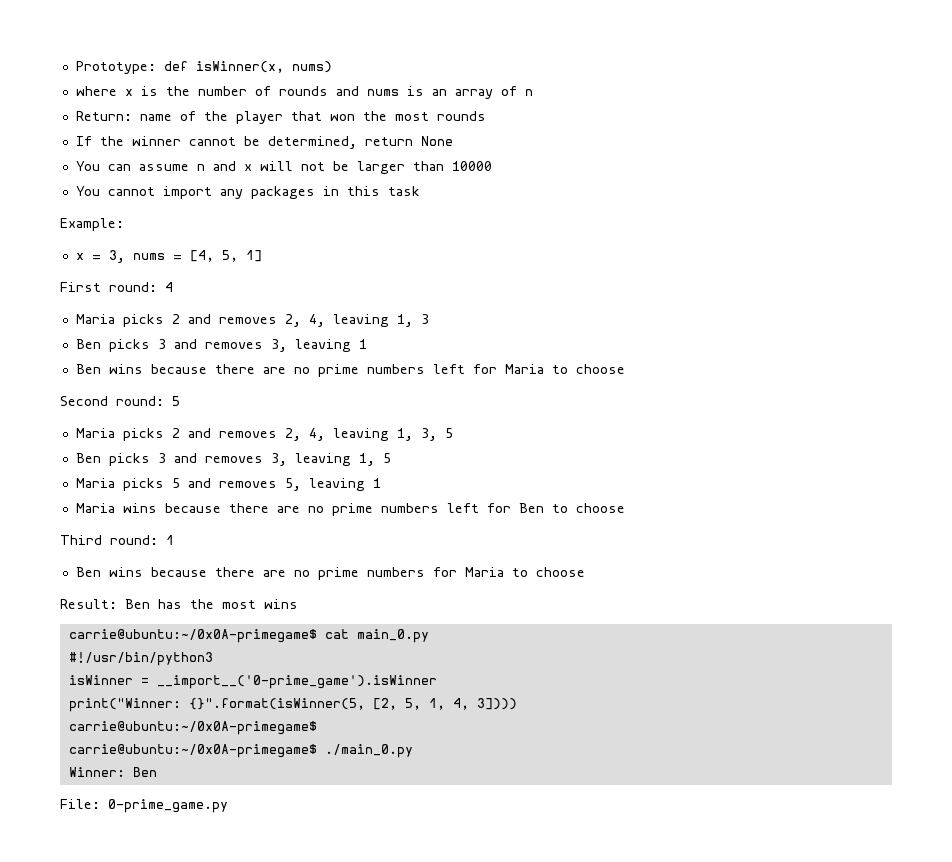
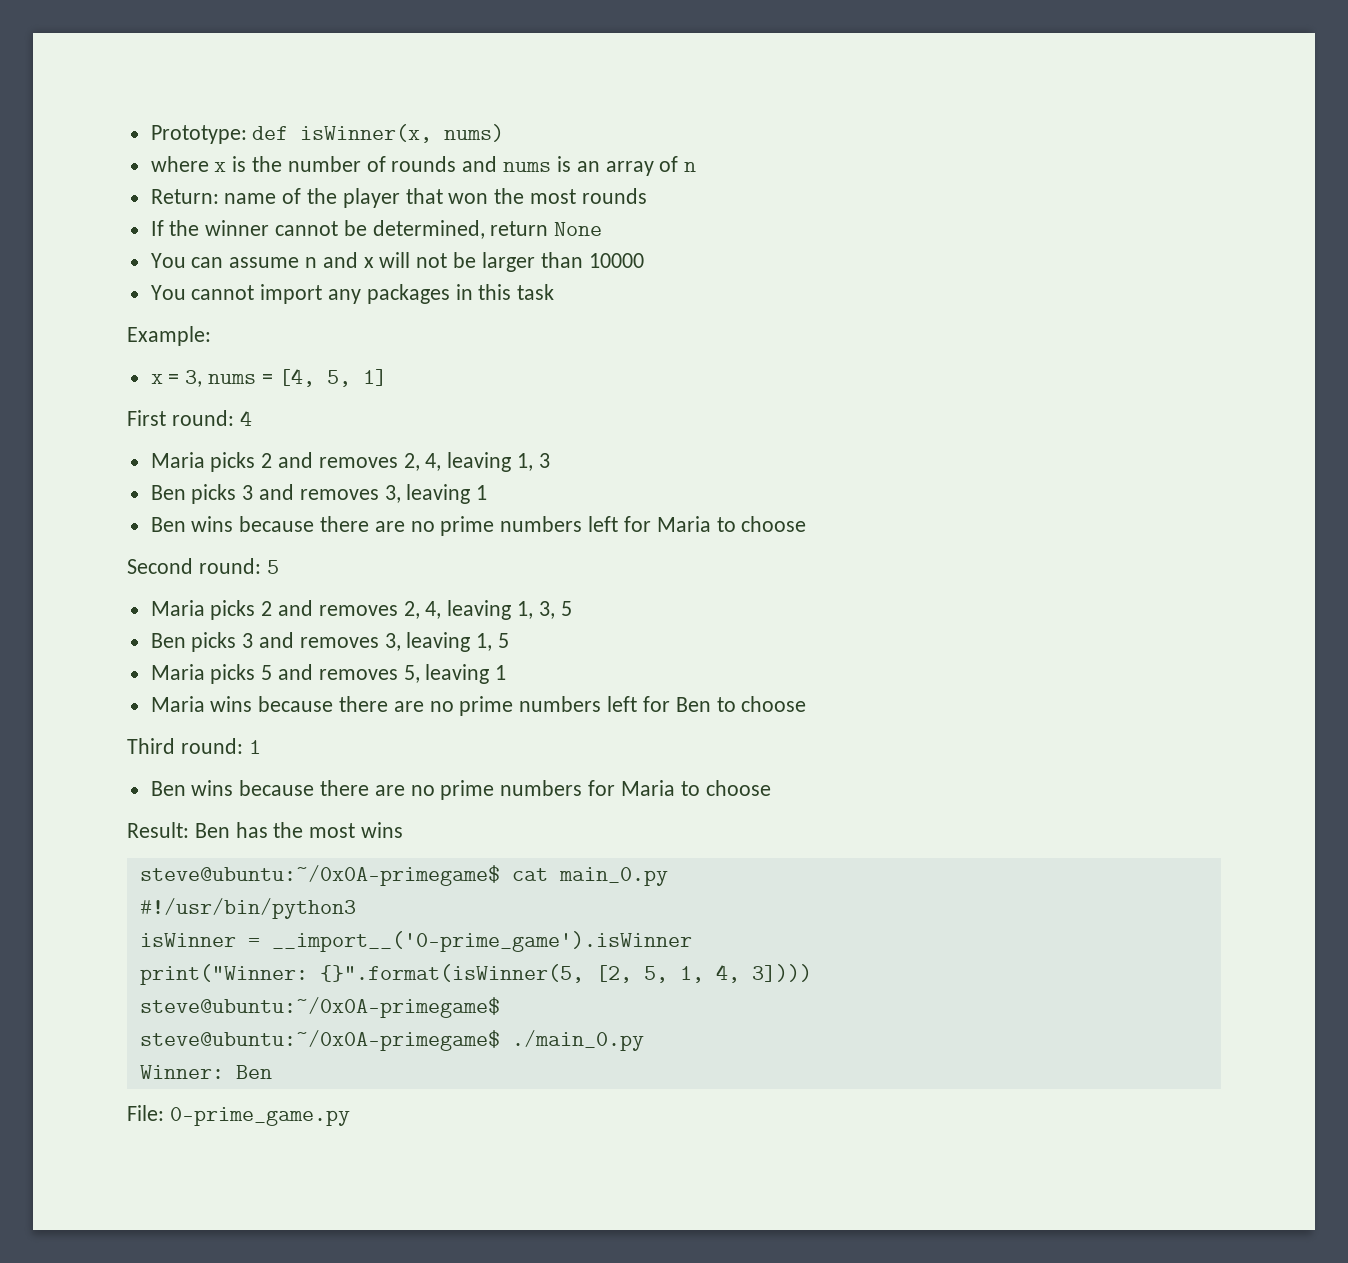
[68,629,317,643] carrie@ubuntu:~/0x0A-primegame$ -> [139,865,500,886] steve@ubuntu:~/0x0A-primegame$
[68,721,317,735] [68,744,317,758] carrie@ubuntu:~/0x0A-primegame$ // carrie@ubuntu:~/0x0A-primegame$ -> [139,997,500,1018] [139,1030,500,1051] steve@ubuntu:~/0x0A-primegame$ // steve@ubuntu:~/0x0A-primegame$

